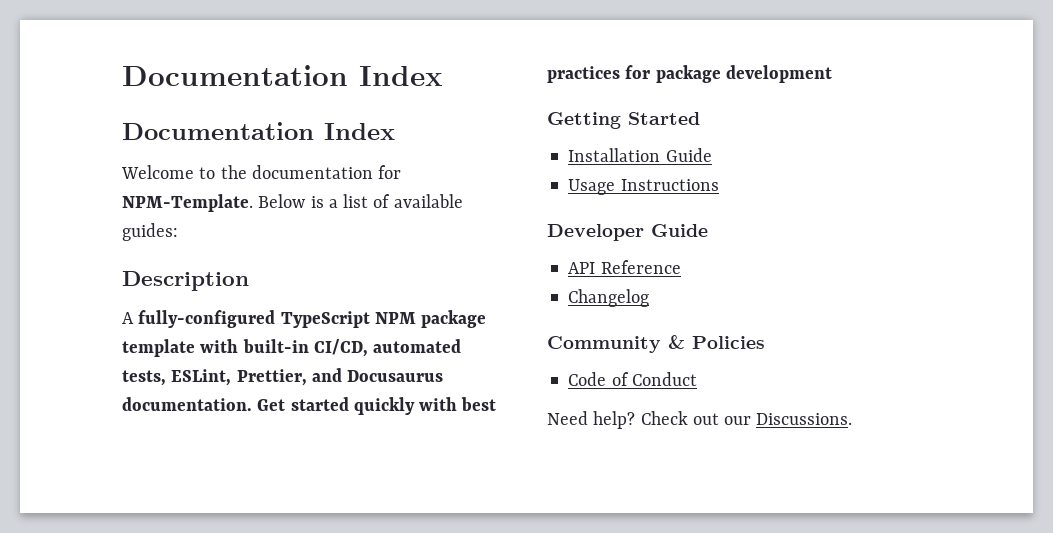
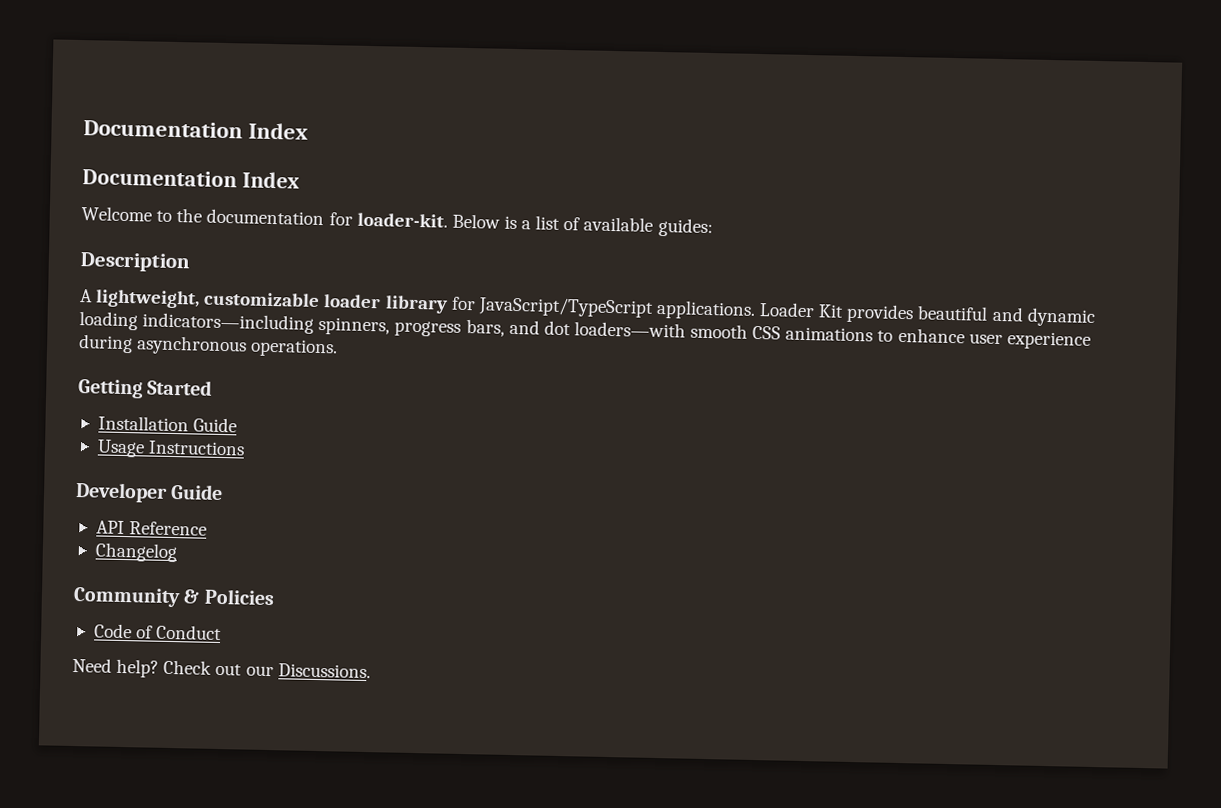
[122,194,253,212] NPM-Template. -> [356,212,448,228] loader-kit.
[138,310,487,328] [122,339,462,357] [122,368,444,386] [122,397,497,415] [547,65,832,83] fully-configured TypeScript NPM package template with built-in CI/CD, automated tests, ESLint, Prettier, and Docusaurus documentation. Get started quickly with best practices for package development -> [95,289,1096,327] [79,311,1091,350] [78,334,339,358] lightweight, customizable loader library for JavaScript/TypeScript applications. Loader Kit provides beautiful and dynamic loading indicators—including spinners, progress bars, and dot loaders—with smooth CSS animations to enhance user experience during asynchronous operations.

